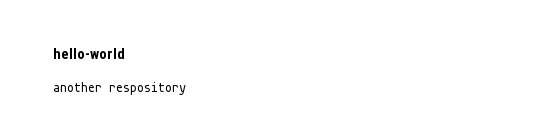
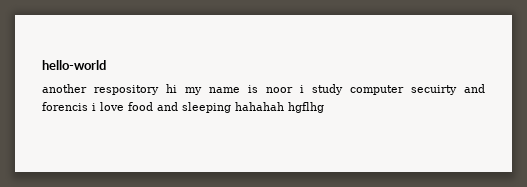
(186, 88) none -> [166,84,485,95] [42,102,324,113] hi my name is noor i study computer secuirty and forencis i love food and sleeping hahahah hgflhg

